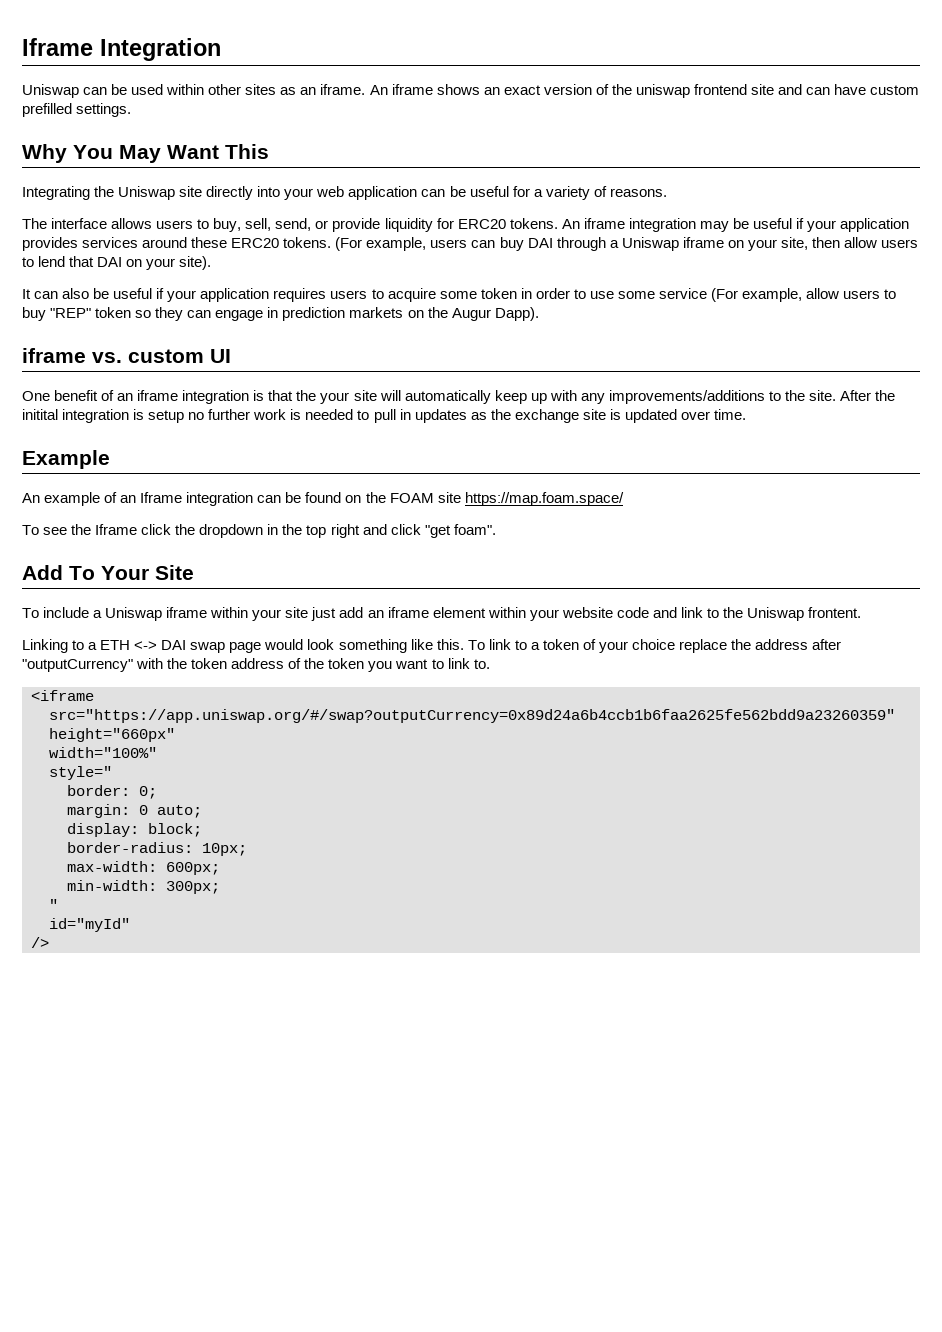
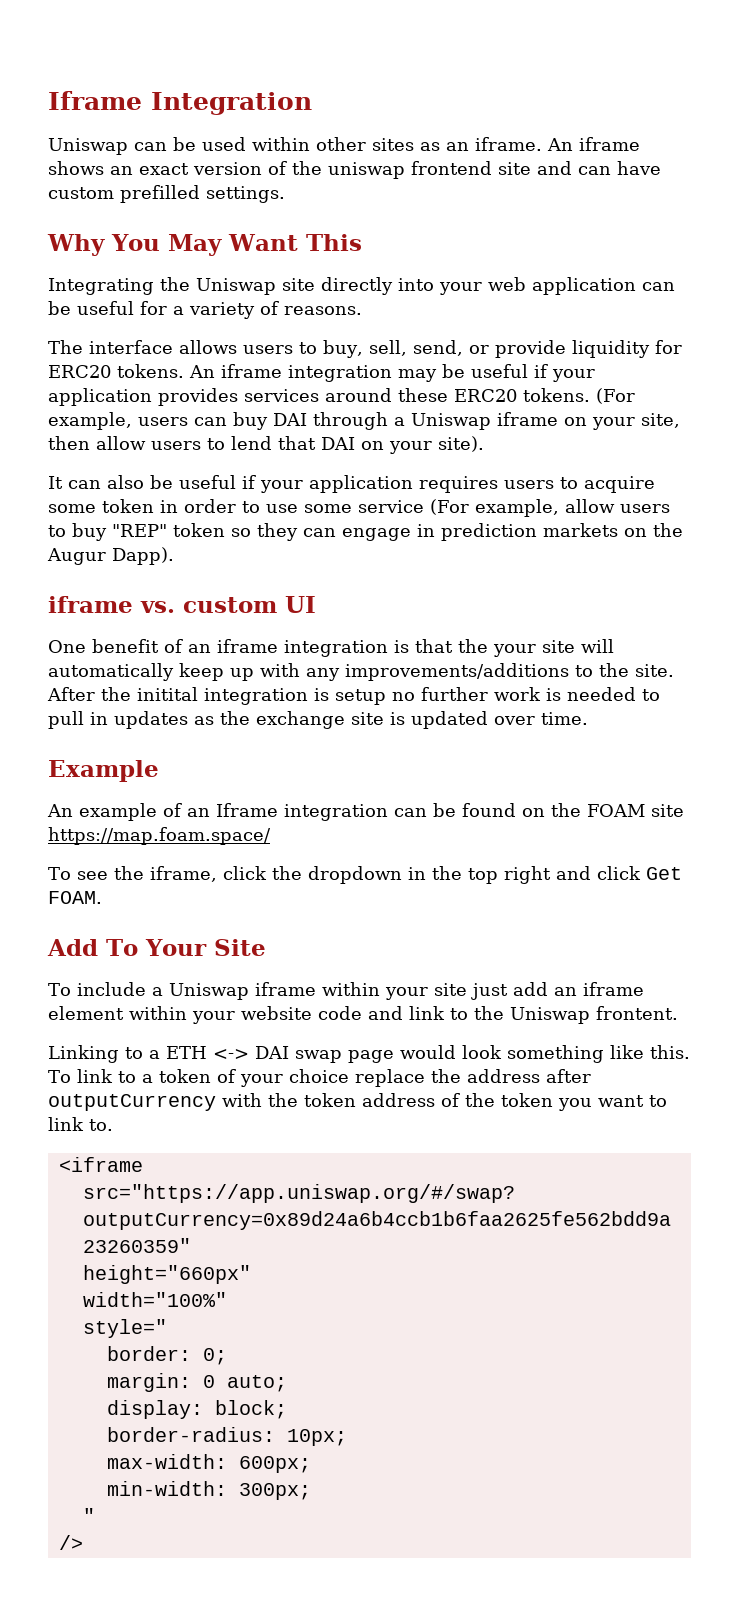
[95,524,138,535] Iframe -> [149,866,217,882] iframe,
[424,524,496,538] "get foam". -> [645,867,682,880] [48,891,102,904] Get FOAM.
[22,659,133,672] "outputCurrency" -> [48,1094,216,1111] outputCurrency
[49,918,130,932] // id="myId" -> (95, 1515) none

